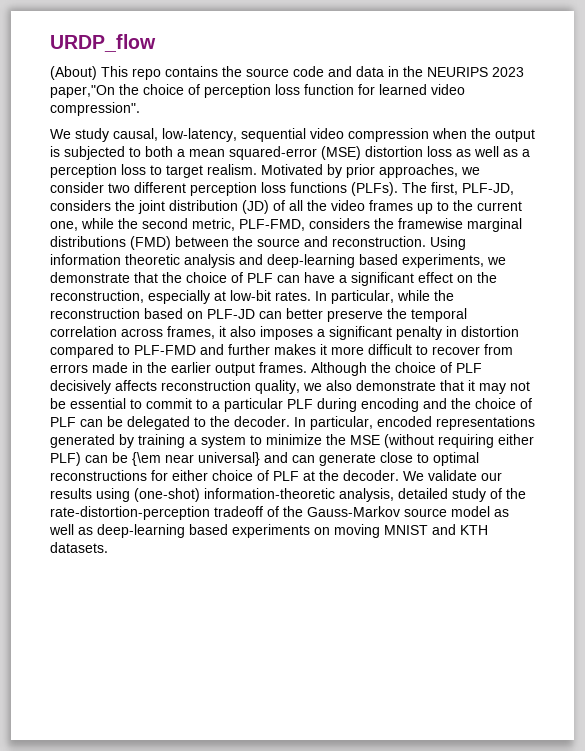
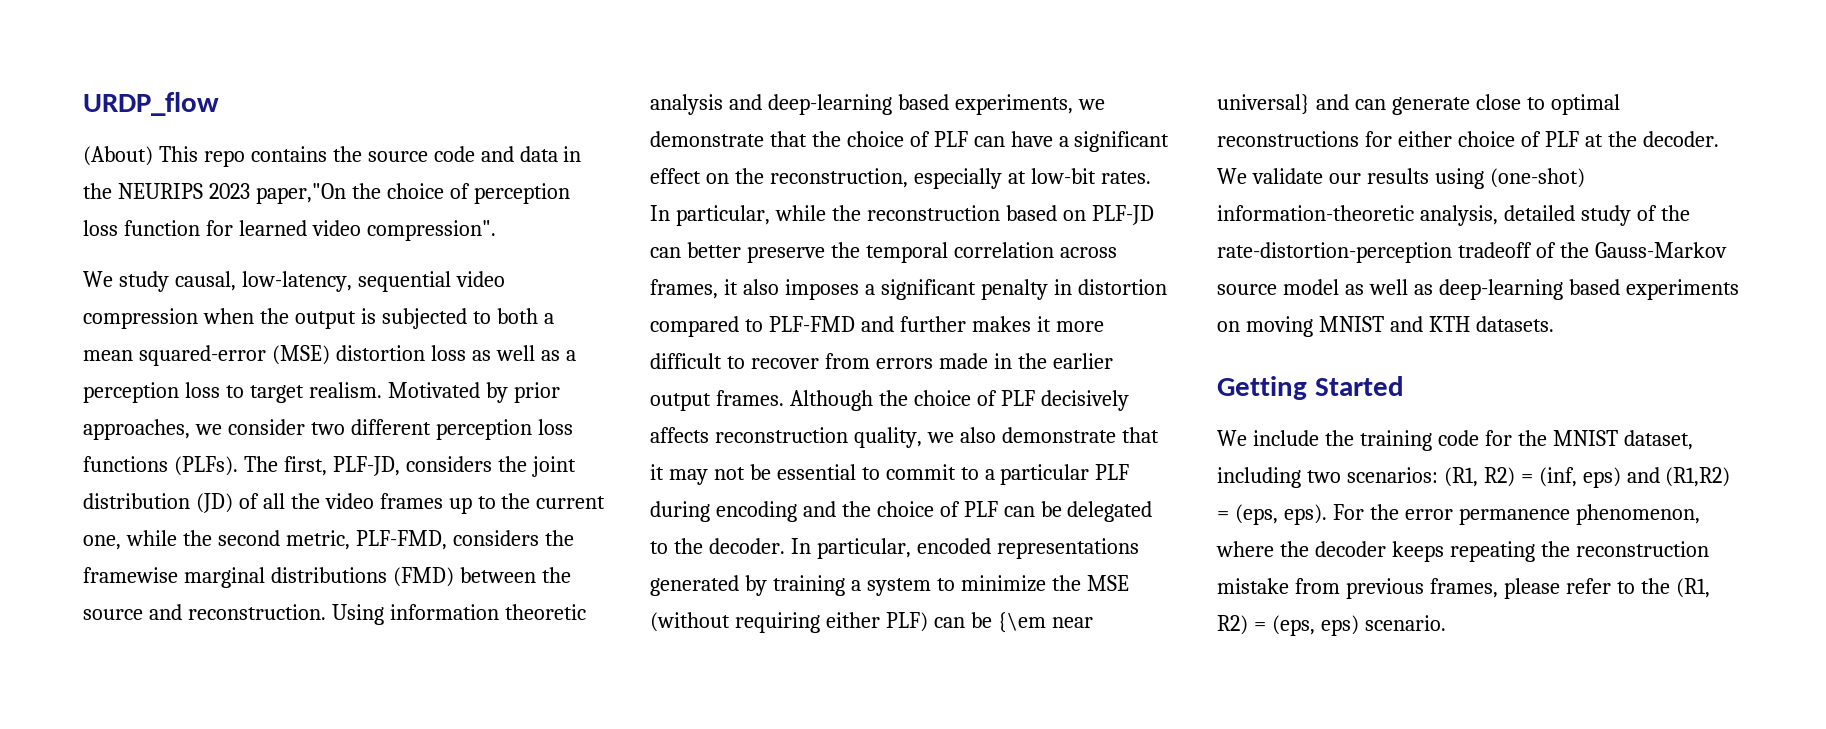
(108, 547) none -> [1217,376,1404,400] [1217,430,1693,451] [1217,467,1731,488] [1217,504,1700,525] [1216,541,1709,562] [1217,578,1710,599] [1217,615,1446,636] // Getting Started // We include the training code for the MNIST dataset, including two scenarios: (R1, R2) = (inf, eps) and (R1,R2) = (eps, eps). For the error permanence phenomenon, where the decoder keeps repeating the reconstruction mistake from previous frames, please refer to the (R1, R2) = (eps, eps) scenario.

